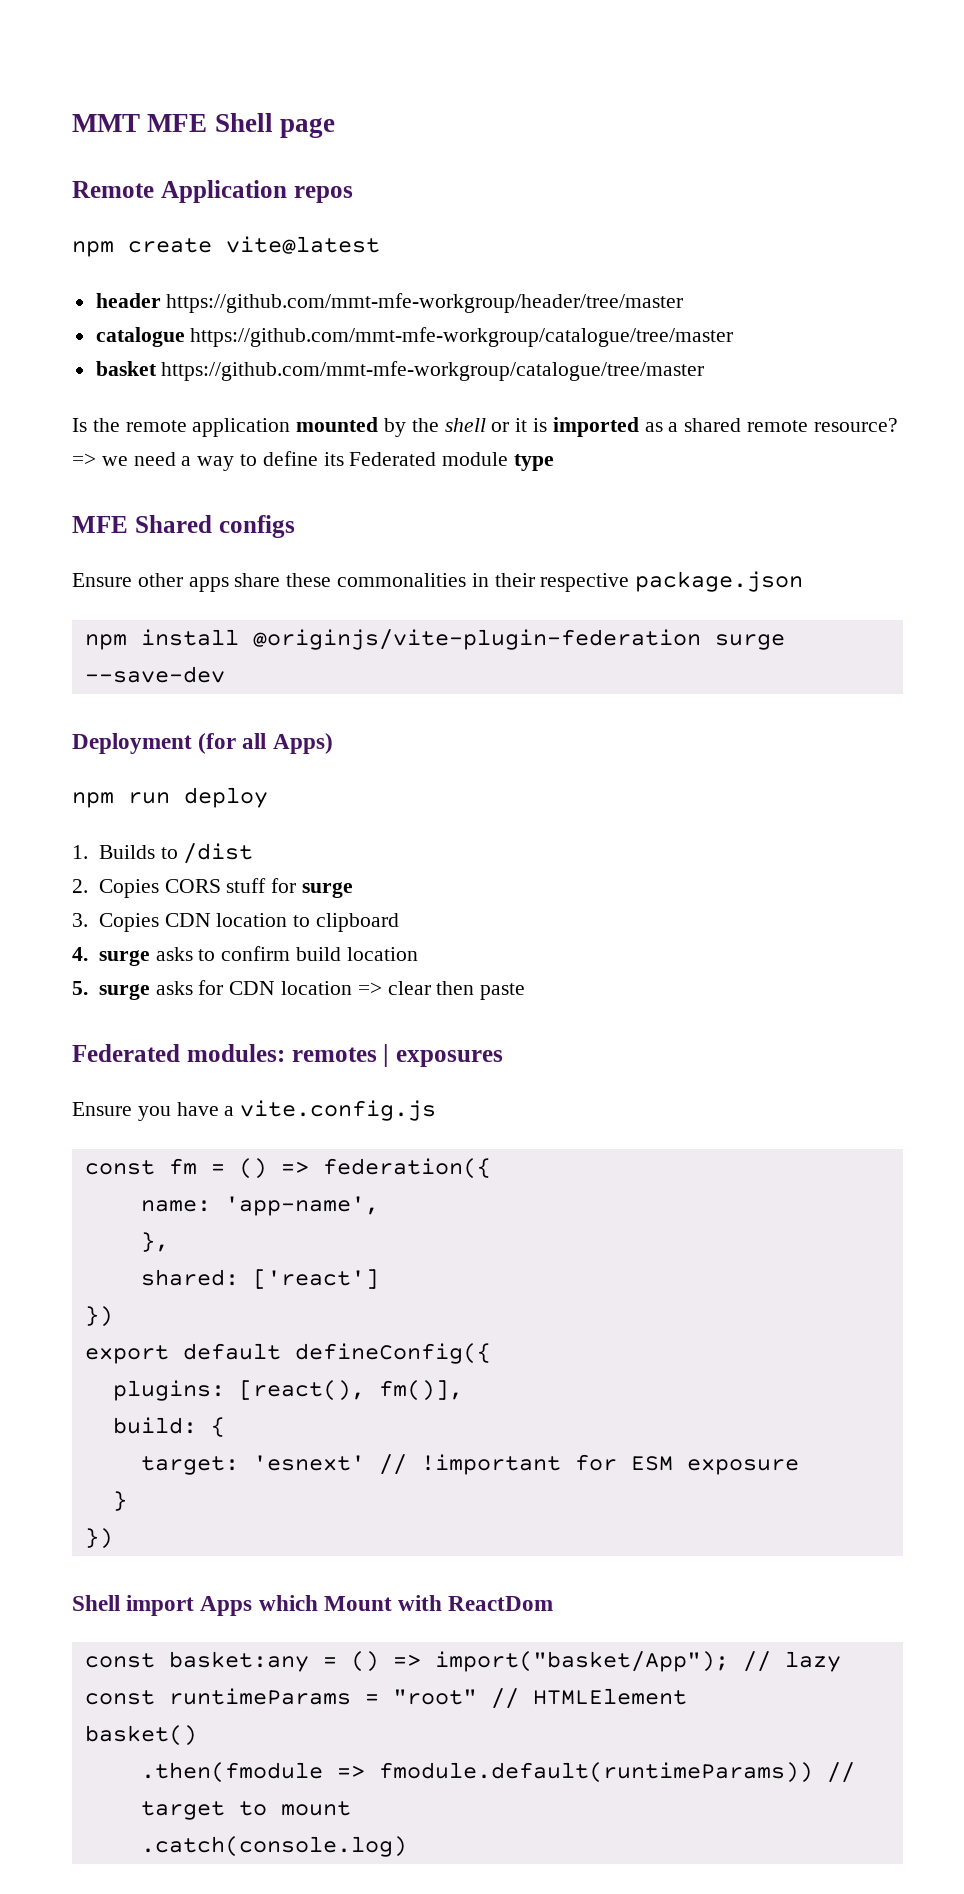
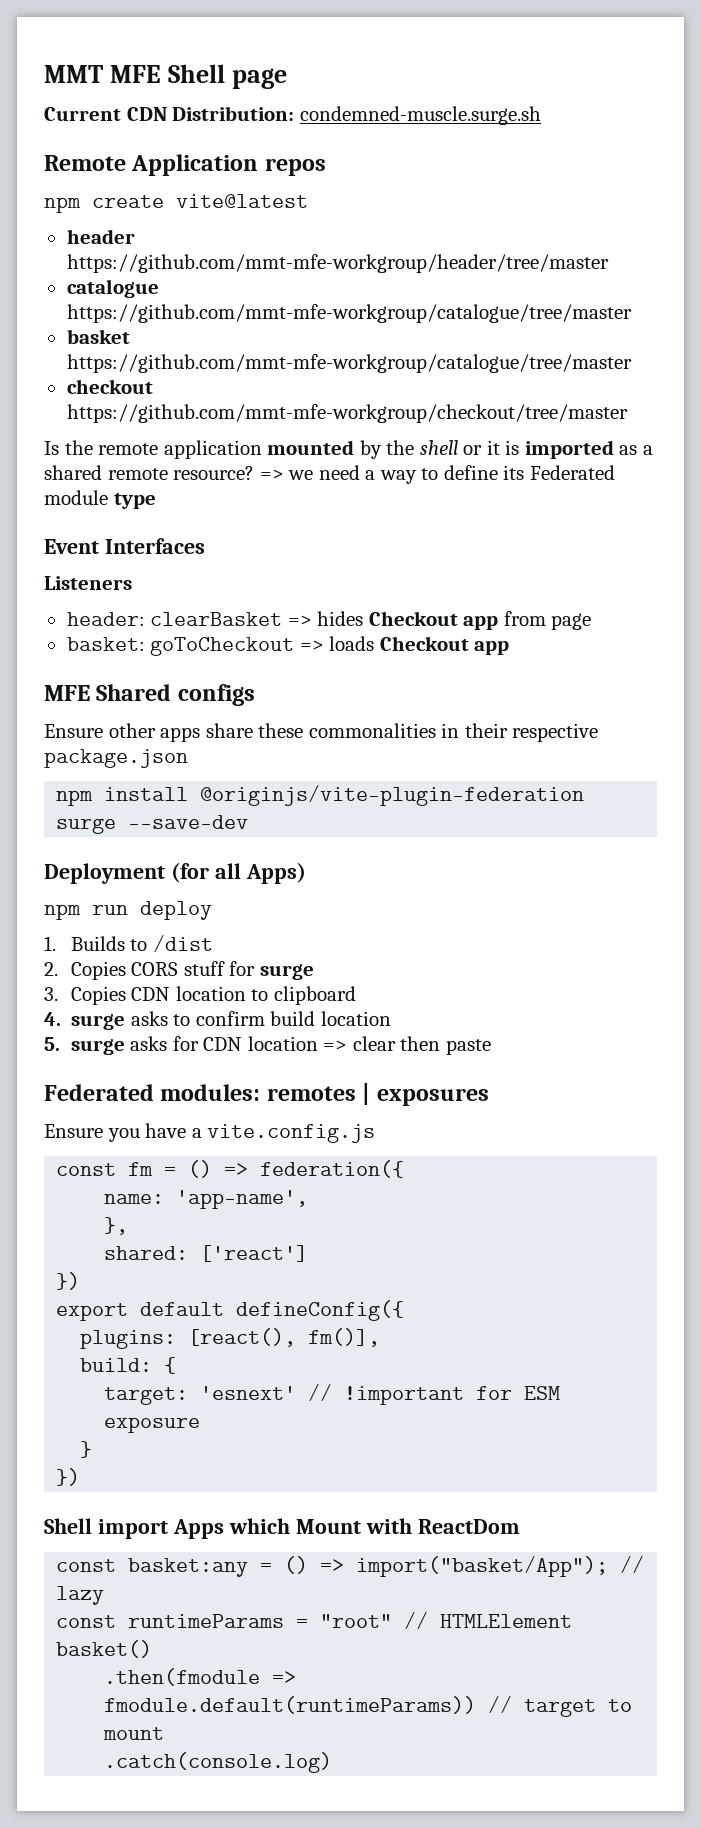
(335, 127) none -> [44,106,541,125] // Current CDN Distribution: condemned-muscle.surge.sh
(705, 371) none -> [66,379,153,394] [66,404,628,423] // checkout https://github.com/mmt-mfe-workgroup/checkout/tree/master
(555, 462) none -> [44,538,205,554] [44,576,132,590] [66,611,592,630] [66,636,510,656] // Event Interfaces // Listeners // header: clearBasket => hides Checkout app from page // basket: goToCheckout => loads Checkout app

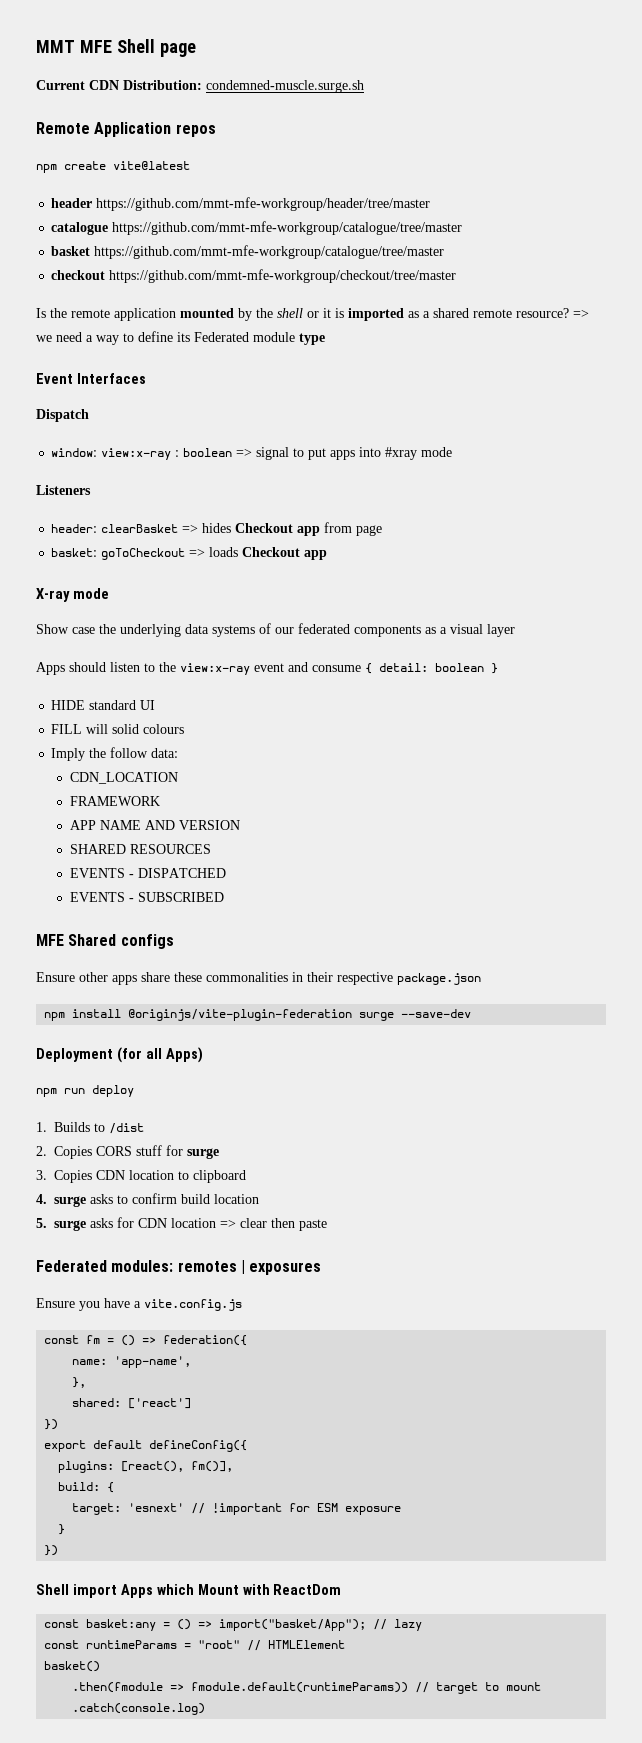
(205, 546) none -> [36,409,89,422] [51,447,453,460] // Dispatch // window: view:x-ray : boolean => signal to put apps into #xray mode
(510, 648) none -> [36,588,109,602] [36,623,515,637] [36,662,498,675] [51,700,156,710] [51,724,185,734] [51,747,179,761] [69,772,178,784] [69,796,160,806] [69,820,240,830] [69,844,211,854] [69,868,226,878] [69,892,224,902] // X-ray mode // Show case the underlying data systems of our federated components as a visual layer // Apps should listen to the view:x-ray event and consume { detail: boolean } // HIDE standard UI // FILL will solid colours // Imply the follow data: // CDN_LOCATION // FRAMEWORK // APP NAME AND VERSION // SHARED RESOURCES // EVENTS - DISPATCHED // EVENTS - SUBSCRIBED

